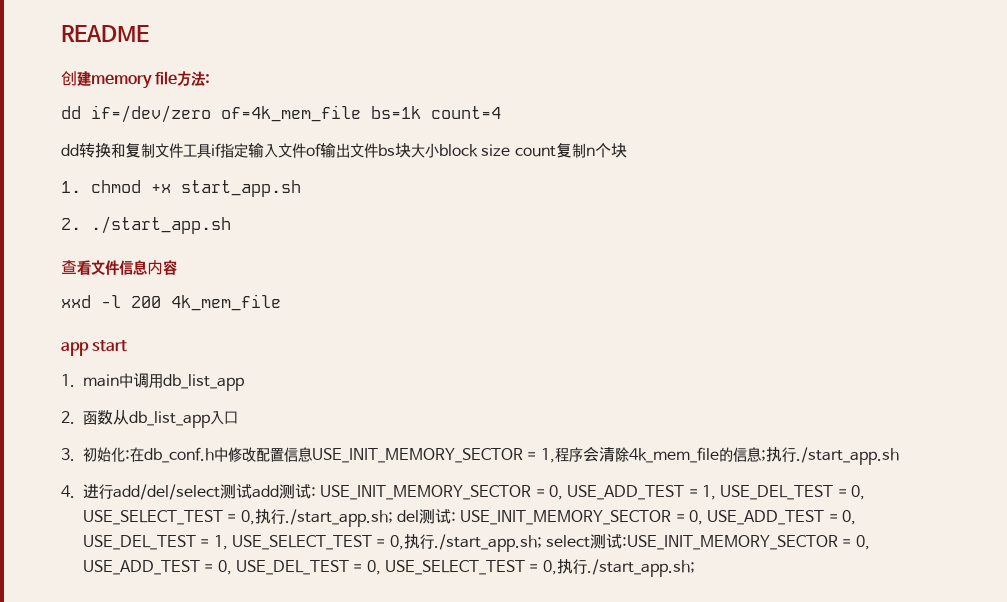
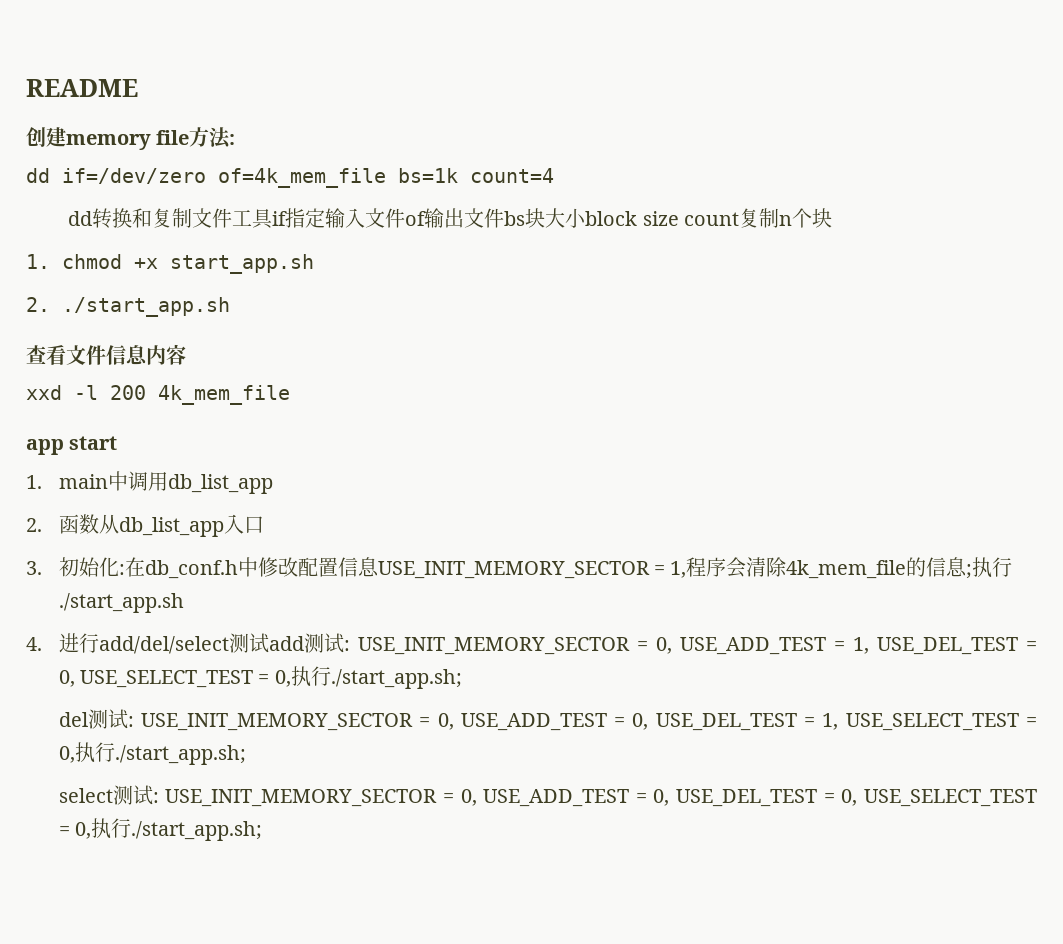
(393, 518) none -> (462, 679) //
(542, 543) none -> (246, 755) //
[621,535,838,550] :USE_INIT_MEMORY_SECTOR -> [152,789,438,807] : USE_INIT_MEMORY_SECTOR

